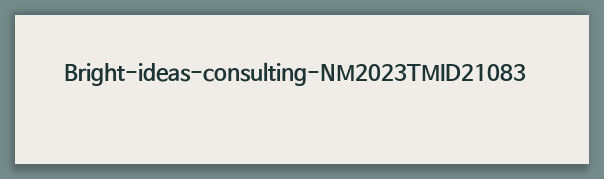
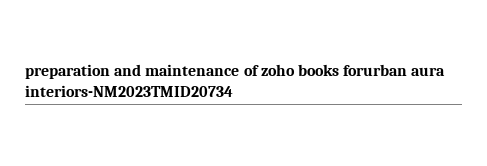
[64,62,526,86] Bright-ideas-consulting-NM2023TMID21083 -> [25,64,446,79] [25,85,233,97] preparation and maintenance of zoho books forurban aura interiors-NM2023TMID20734

